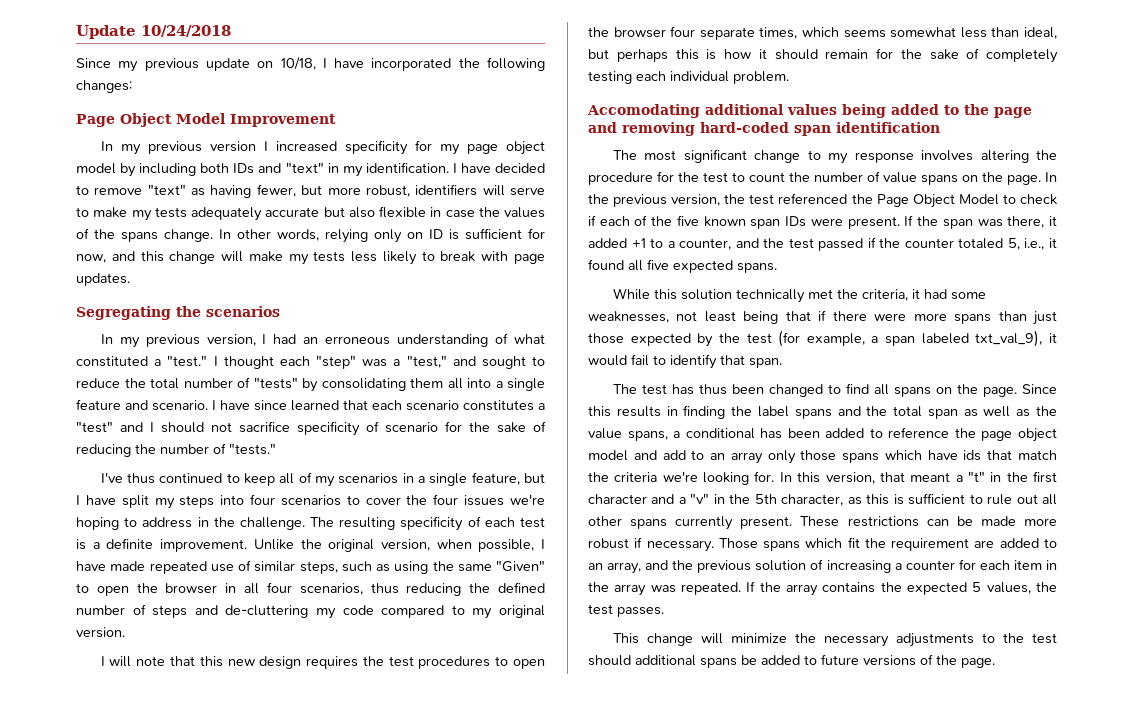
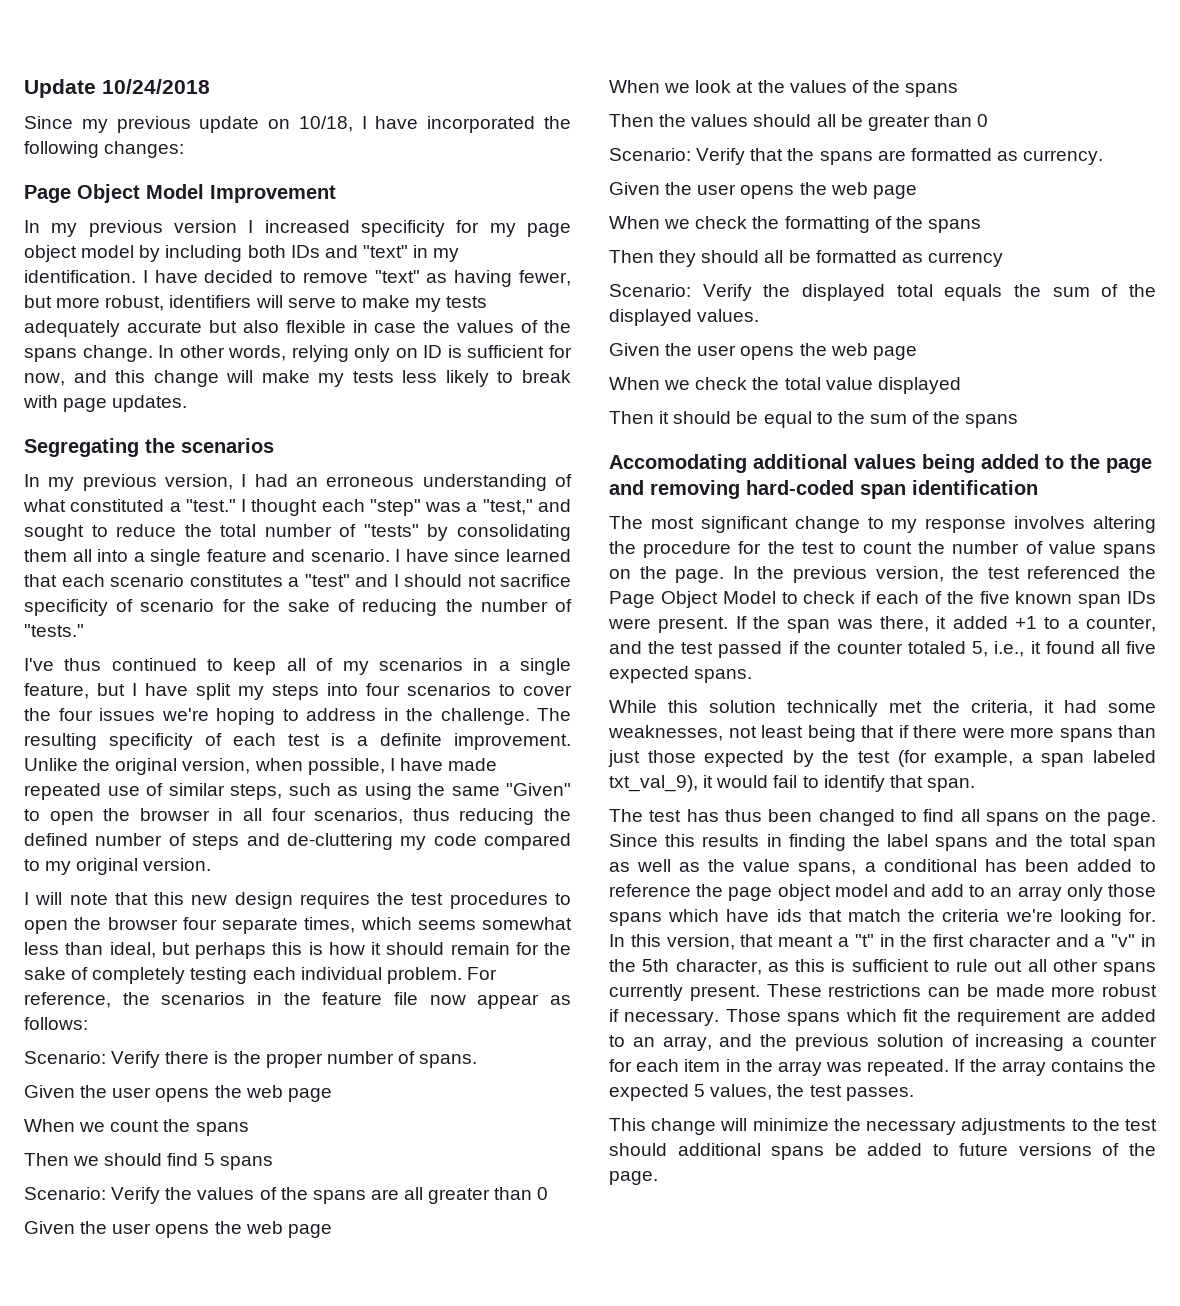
(789, 77) none -> [466,967,497,980] [24,992,572,1009] [24,1017,88,1030] [24,1051,478,1068] [24,1085,332,1102] [24,1119,249,1136] [24,1153,273,1170] [24,1187,549,1204] [24,1221,332,1238] [609,80,959,97] [609,114,989,131] [609,148,1104,165] [609,182,917,199] [609,216,981,233] [609,250,1003,267] [609,284,1156,301] [609,309,760,326] [609,343,917,360] [609,377,961,394] [609,411,1019,428] For reference, the scenarios in the feature file now appear as follows: // Scenario: Verify there is the proper number of spans. // Given the user opens the web page // When we count the spans // Then we should find 5 spans // Scenario: Verify the values of the spans are all greater than 0 // Given the user opens the web page // When we look at the values of the spans // Then the values should all be greater than 0 // Scenario: Verify that the spans are formatted as currency. // Given the user opens the web page // When we check the formatting of the spans // Then they should all be formatted as currency // Scenario: Verify the displayed total equals the sum of the displayed values. // Given the user opens the web page // When we check the total value displayed // Then it should be equal to the sum of the spans

